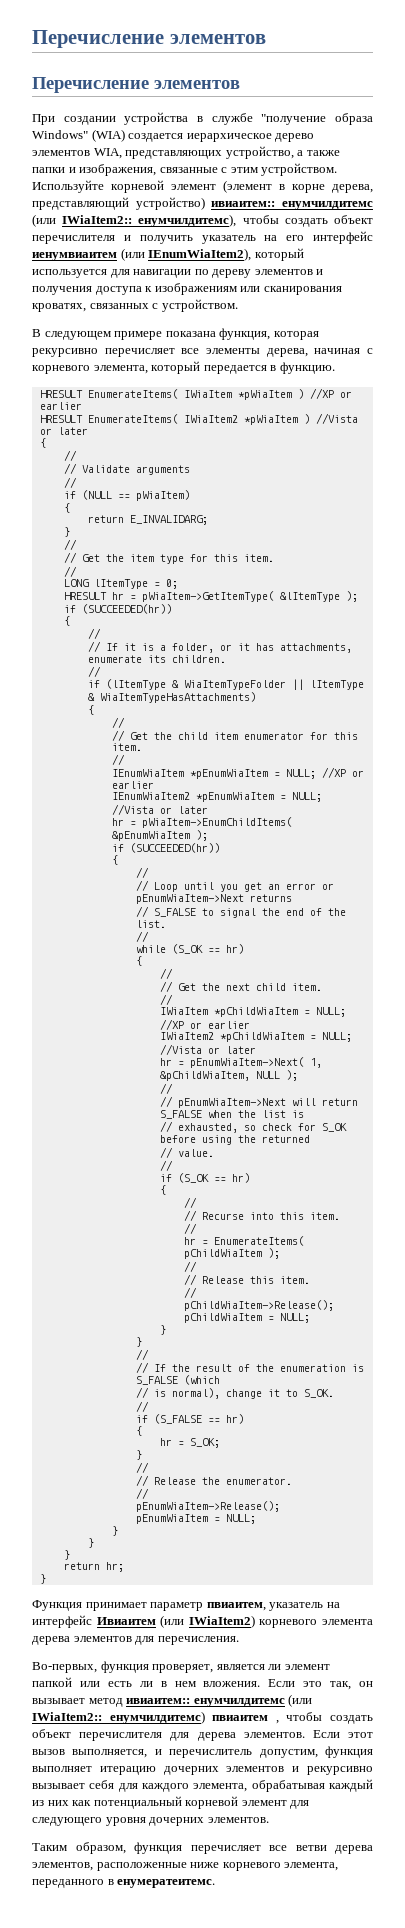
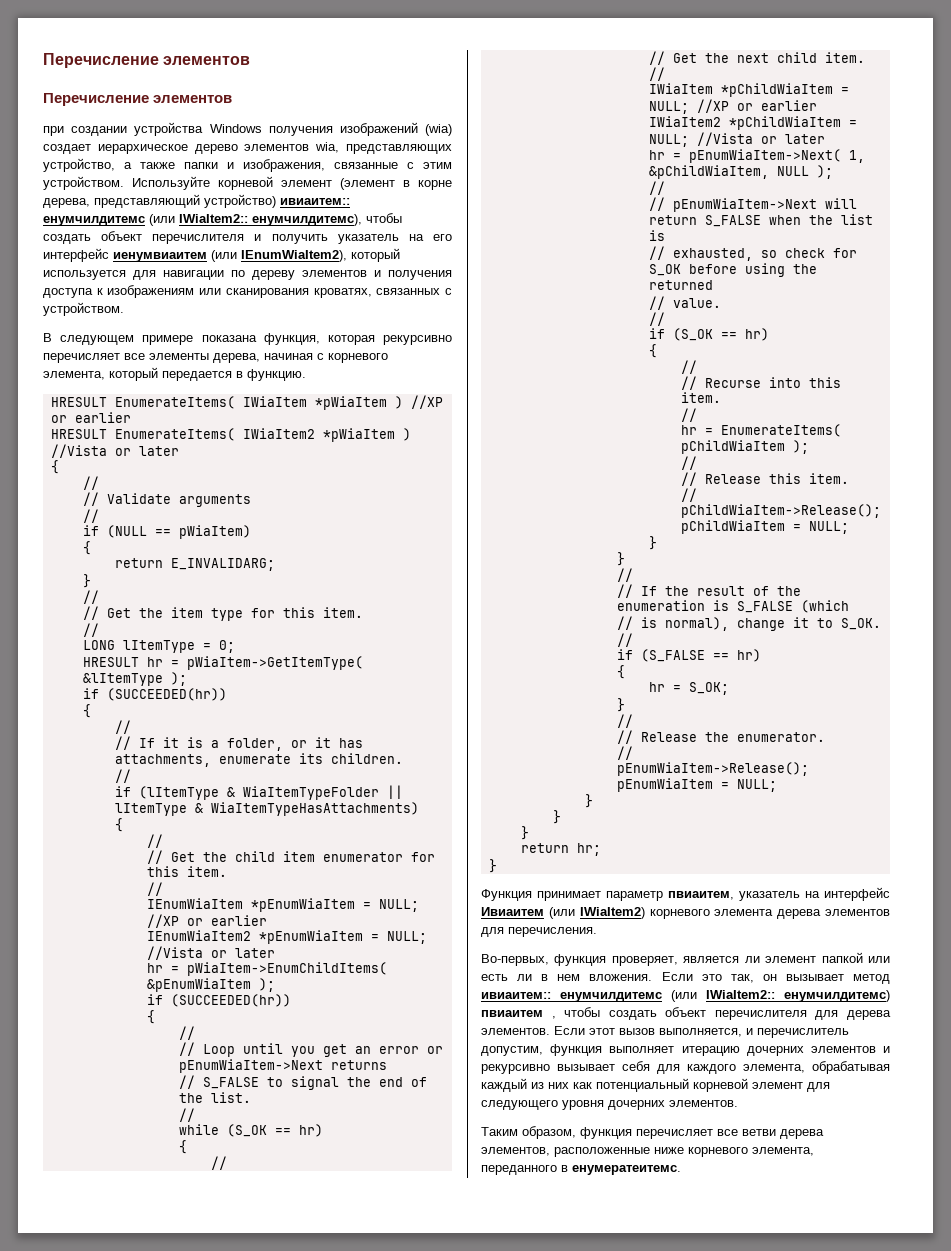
[32,114,55,125] При -> [43,126,64,136] при
[196,113,373,125] [32,129,184,142] в службе "получение образа Windows" (WIA) создается -> [209,122,452,136] [43,144,91,154] Windows получения изображений (wia) создает
[93,148,122,159] WIA, -> [315,142,340,153] wia,

